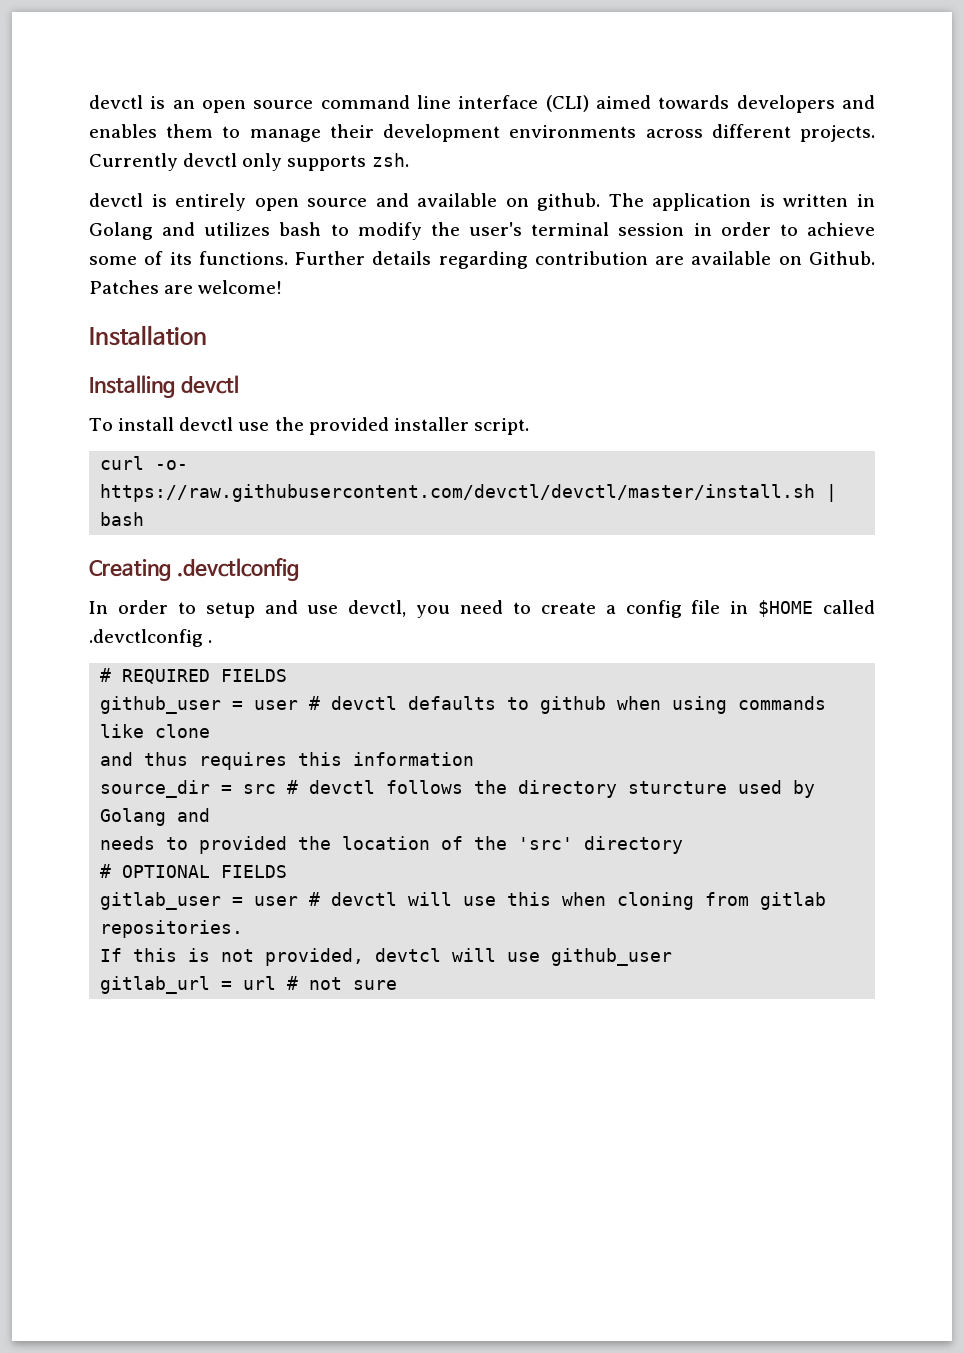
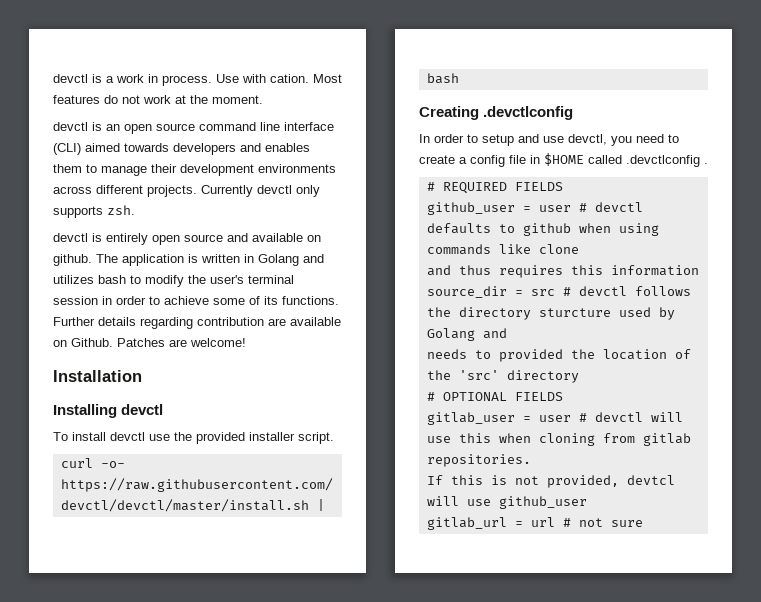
[89,95,166,109] devctl is -> [53,74,342,86] [53,95,263,104] [53,122,102,131] devctl is a work in process. Use with cation. Most features do not work at the moment. // devctl is

